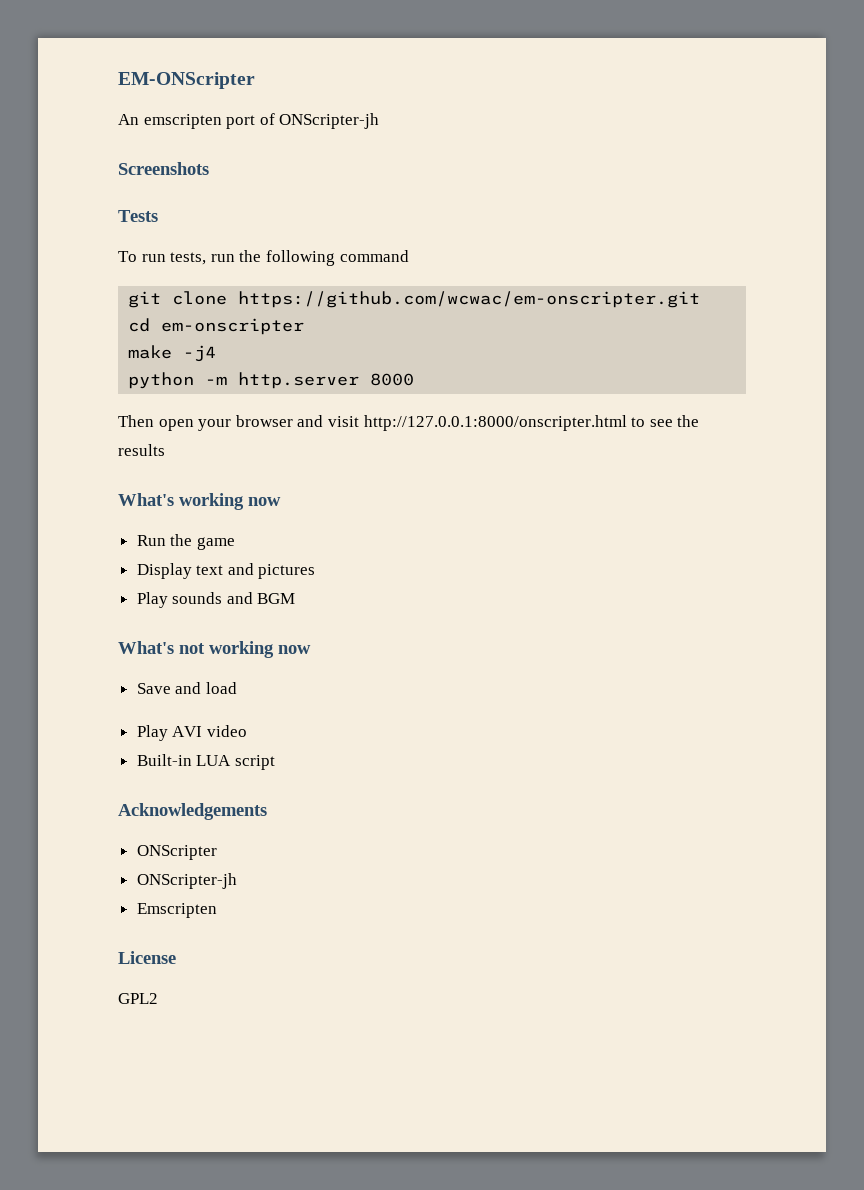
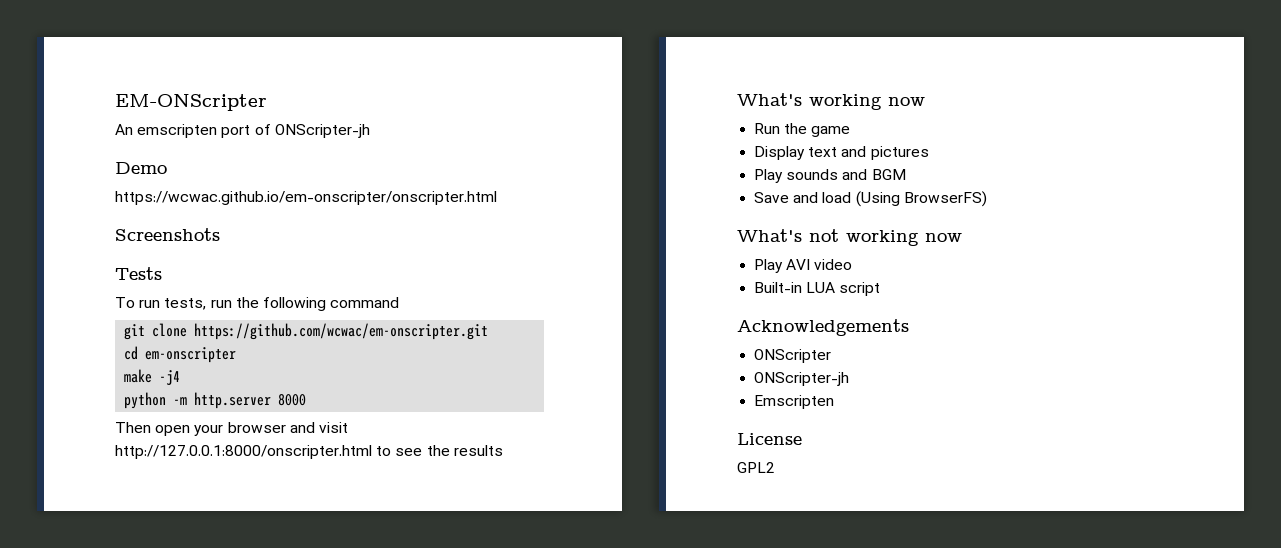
(380, 121) none -> [115,162,167,174] [115,191,497,205] // Demo // https://wcwac.github.io/em-onscripter/onscripter.html
(296, 598) none -> [754,191,987,207] // Save and load (Using BrowserFS)
[136,682,237,694] // Save and load -> (962, 237) none

